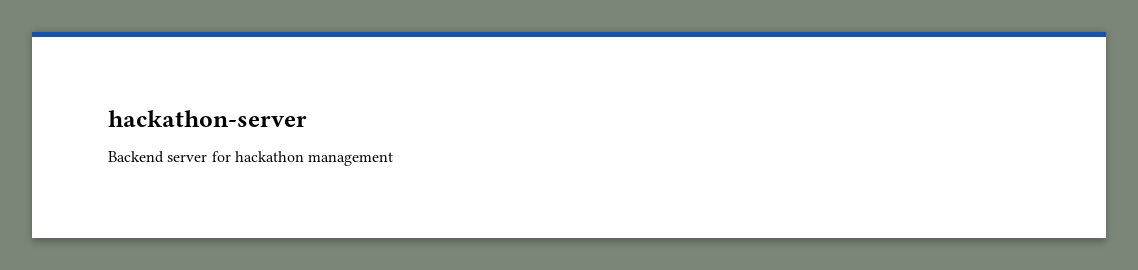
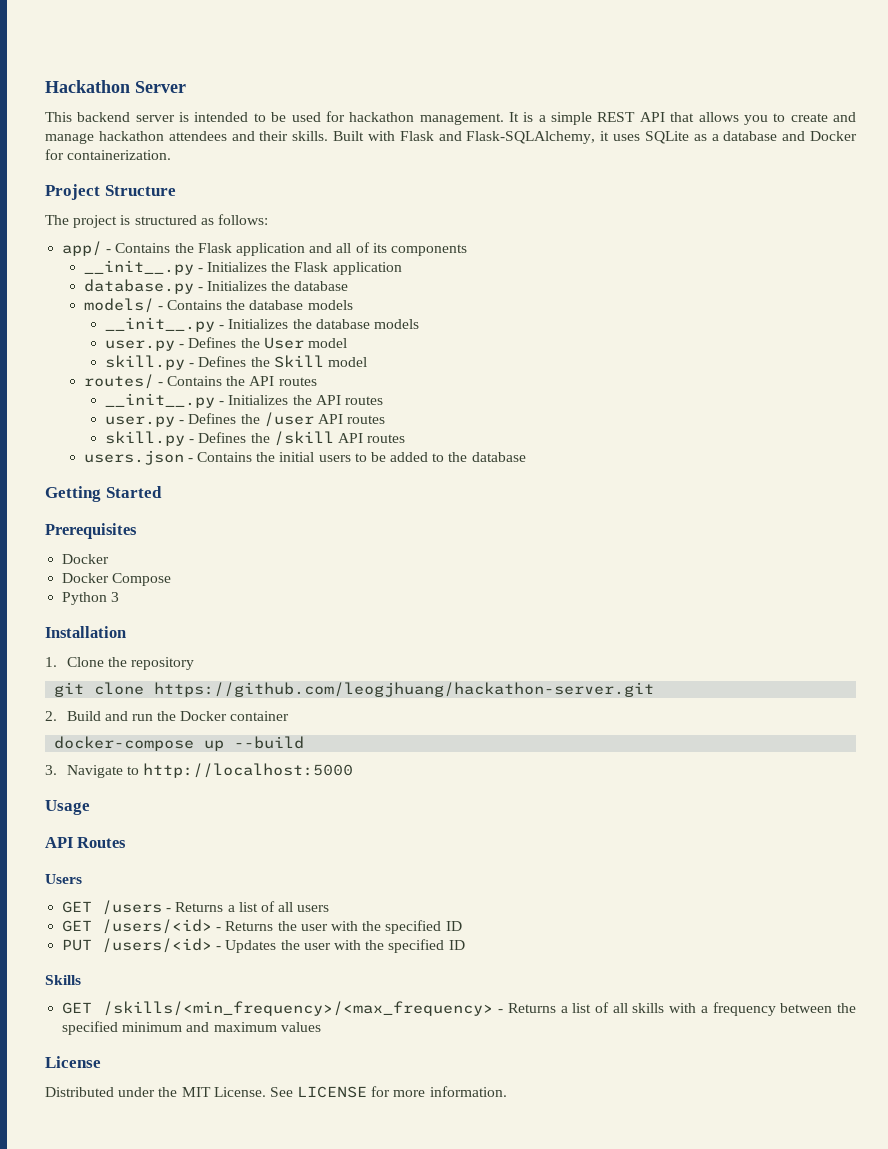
[108,110,307,127] [108,151,394,166] hackathon-server // Backend server for hackathon management -> [45,80,186,93] [45,111,857,125] [45,131,858,144] [45,149,172,160] [45,184,176,200] [45,214,268,228] [62,241,467,256] [83,260,402,275] [83,279,349,294] [83,298,353,313] [105,317,420,332] [105,337,348,351] [105,355,368,370] [83,374,317,389] [105,393,384,408] [105,412,386,427] [105,431,406,446] [83,450,526,465] [45,486,162,502] [45,523,137,539] [62,554,110,564] [62,573,172,586] [62,592,120,605] [45,626,126,638] [45,657,194,670] [54,682,655,697] [45,711,290,721] [54,736,305,751] [45,763,353,778] [45,800,90,815] [45,837,127,848] [45,874,82,884] [62,900,330,915] [62,919,462,934] [62,938,465,953] [45,975,81,985] [62,1001,856,1016] [62,1021,321,1035] [45,1056,101,1068] [45,1086,507,1098] Hackathon Server // This backend server is intended to be used for hackathon management. It is a simple REST API that allows you to create and manage hackathon attendees and their skills. Built with Flask and Flask-SQLAlchemy, it uses SQLite as a database and Docker for containerization. // Project Structure // The project is structured as follows: // app/ - Contains the Flask application and all of its components // __init__.py - Initializes the Flask application // database.py - Initializes the database // models/ - Contains the database models // __init__.py - Initializes the database models // user.py - Defines the User model // skill.py - Defines the Skill model // routes/ - Contains the API routes // __init__.py - Initializes the API routes // user.py - Defines the /user API routes // skill.py - Defines the /skill API routes // users.json - Contains the initial users to be added to the database // Getting Started // Prerequisites // Docker // Docker Compose // Python 3 // Installation // 1. Clone the repository // git clone https://github.com/leogjhuang/hackathon-server.git // 2. Build and run the Docker container // docker-compose up --build // 3. Navigate to http://localhost:5000 // Usage // API Routes // Users // GET /users - Returns a list of all users // GET /users/<id> - Returns the user with the specified ID // PUT /users/<id> - Updates the user with the specified ID // Skills // GET /skills/<min_frequency>/<max_frequency> - Returns a list of all skills with a frequency between the specified minimum and maximum values // License // Distributed under the MIT License. See LICENSE for more information.

